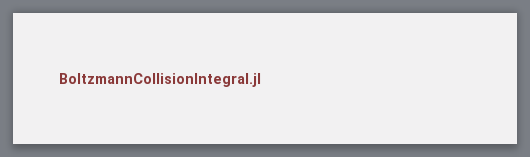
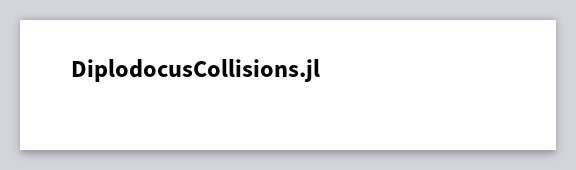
[59,73,261,87] BoltzmannCollisionIntegral.jl -> [71,59,320,82] DiplodocusCollisions.jl

